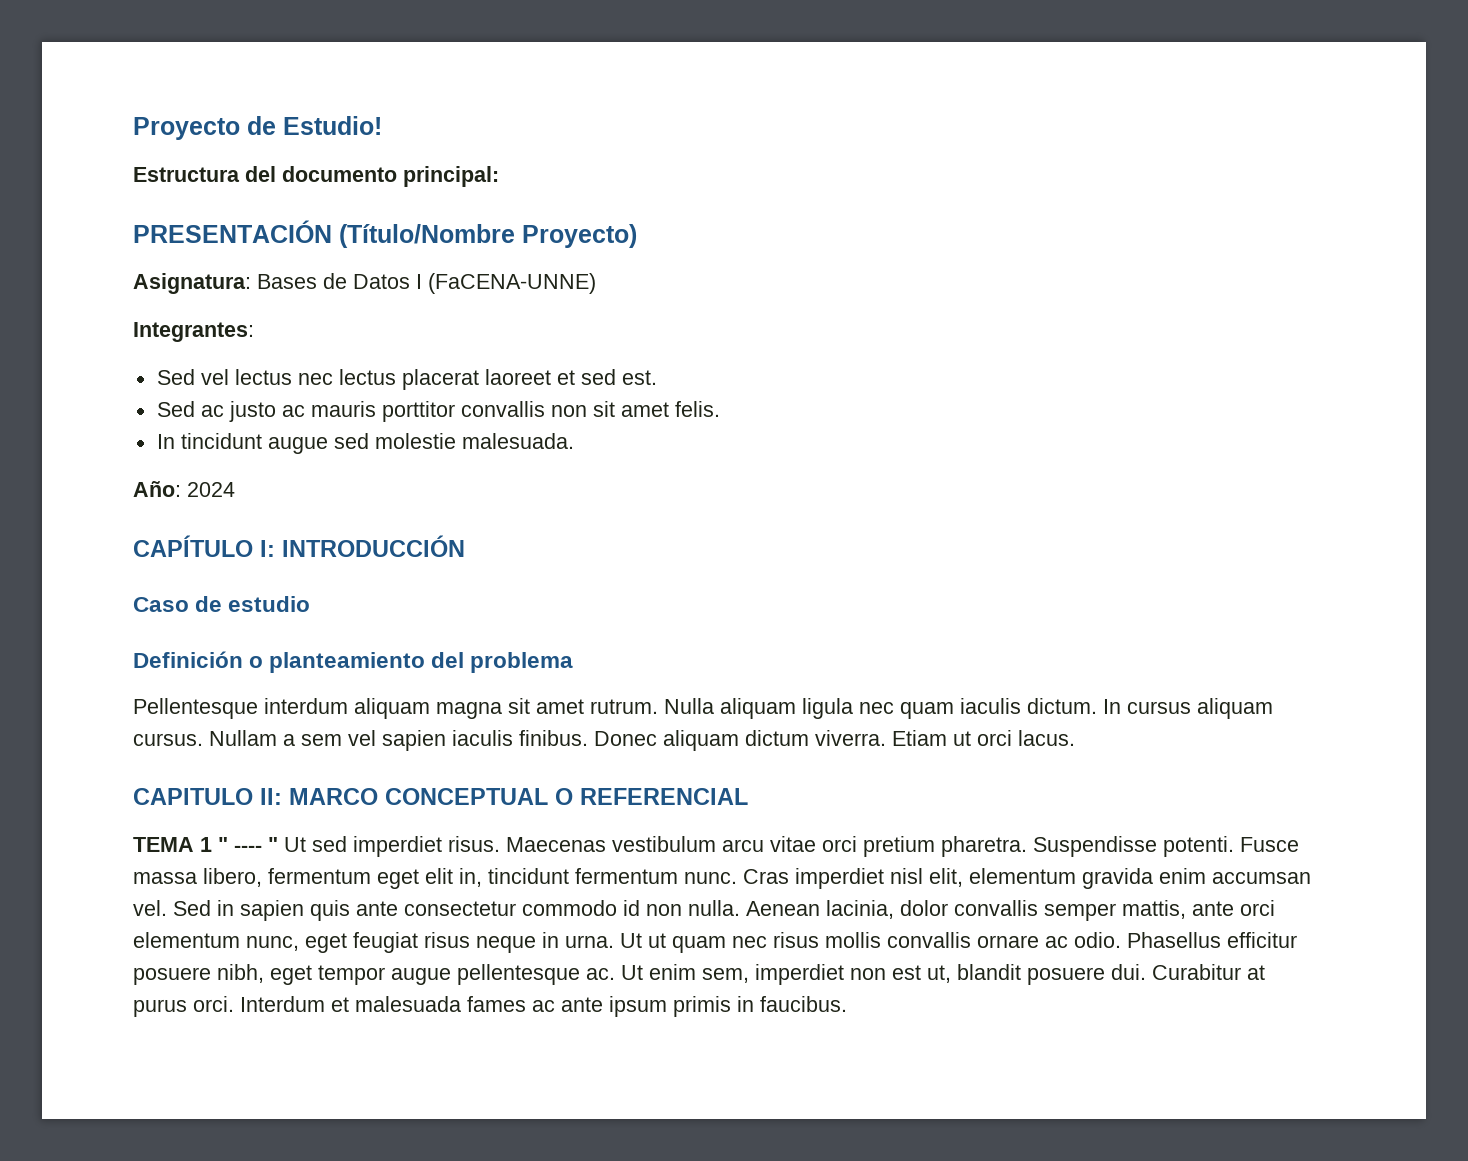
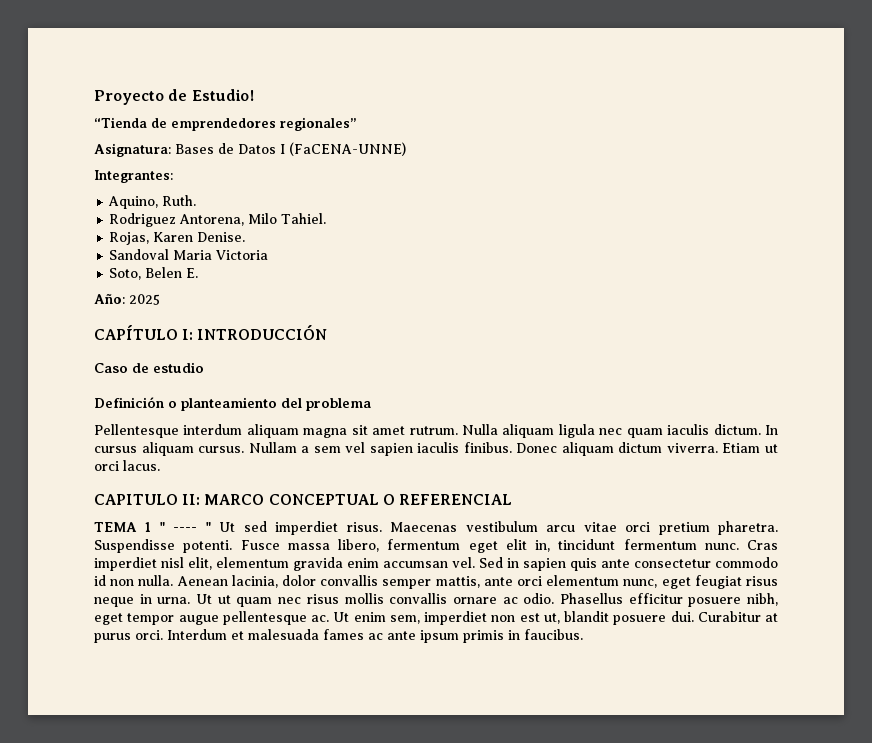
[133,166,499,187] [133,220,637,248] Estructura del documento principal: // PRESENTACIÓN (Título/Nombre Proyecto) -> [94,117,357,131] “Tienda de emprendedores regionales”
[156,369,657,390] [156,401,720,422] [156,433,574,454] Sed vel lectus nec lectus placerat laoreet et sed est. // Sed ac justo ac mauris porttitor convallis non sit amet felis. // In tincidunt augue sed molestie malesuada. -> [108,195,197,209] [109,213,327,227] [109,232,246,245] [109,249,269,260] [109,267,199,280] Aquino, Ruth. // Rodriguez Antorena, Milo Tahiel. // Rojas, Karen Denise. // Sandoval Maria Victoria // Soto, Belen E.
[187,482,235,497] 2024 -> [129,294,160,305] 2025

